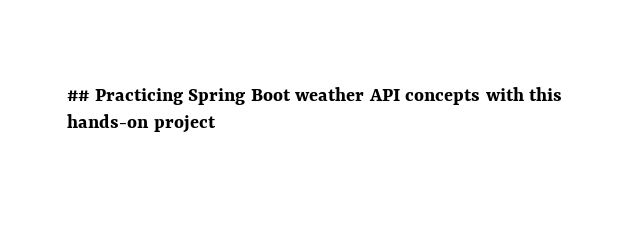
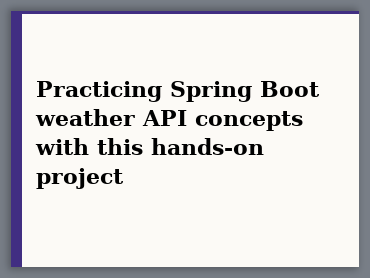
[67,90,89,101] ## -> (36, 91) none

